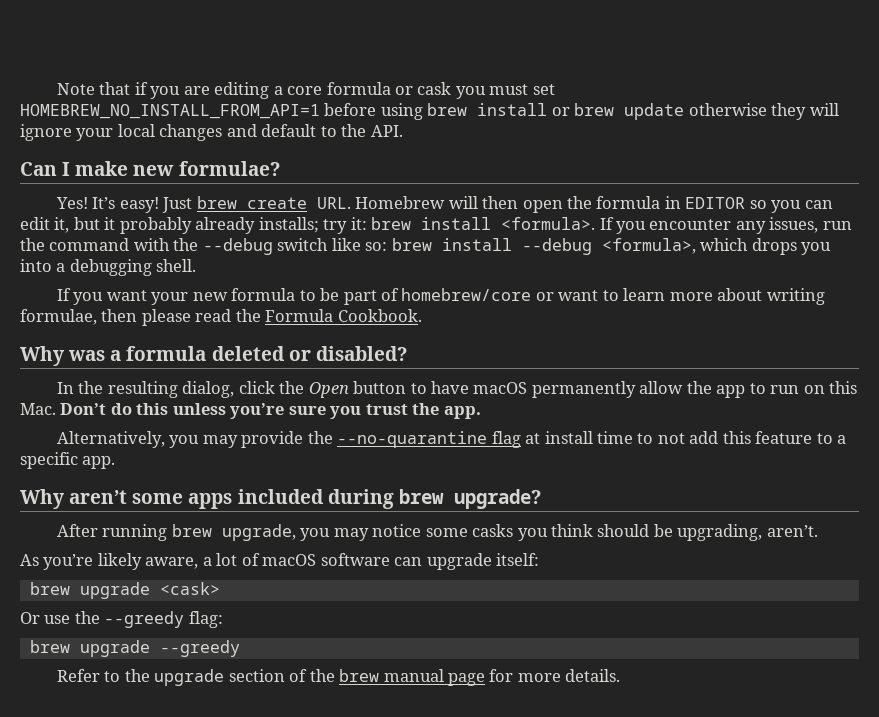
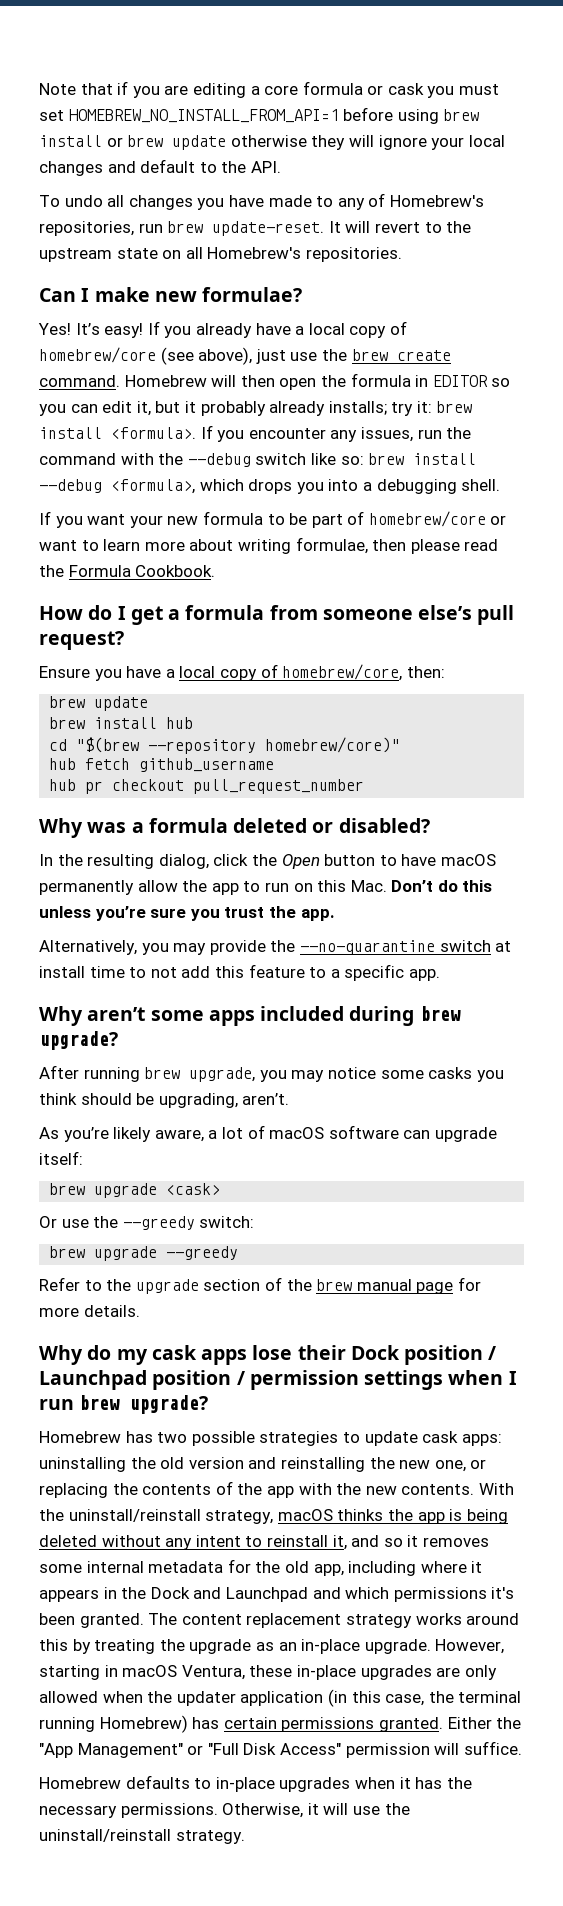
(403, 131) none -> [39,193,484,210] [39,221,472,236] [39,247,402,262] // To undo all changes you have made to any of Homebrew's repositories, run brew update-reset. It will revert to the upstream state on all Homebrew's repositories.
[162,197,193,213] Just -> [147,321,407,338] [39,347,347,365] If you already have a local copy of homebrew/core (see above), just use the
[316,197,351,209] URL. -> [39,375,120,387] command.
(422, 315) none -> [39,605,515,625] [39,631,124,650] [39,664,445,681] [49,696,149,711] [49,717,194,729] [49,737,401,754] [49,758,275,772] [49,779,365,794] // How do I get a formula from someone else’s pull request? // Ensure you have a local copy of homebrew/core, then: // brew update // brew install hub // cd "$(brew --repository homebrew/core)" // hub fetch github_username // hub pr checkout pull_request_number
[491,431,521,448] flag -> [439,940,491,952] switch
[188,611,223,628] flag: -> [199,1216,255,1228] switch:
(621, 675) none -> [39,1345,497,1365] [39,1370,517,1390] [39,1395,209,1414] [39,1431,502,1446] [39,1457,487,1472] [39,1481,514,1498] [39,1509,508,1524] [39,1535,489,1550] [39,1559,483,1576] [39,1587,515,1602] [39,1613,520,1628] [39,1639,505,1654] [39,1665,497,1680] [39,1689,522,1707] [39,1715,522,1733] [39,1741,522,1758] [39,1775,472,1792] [39,1803,410,1818] [39,1829,245,1844] // Why do my cask apps lose their Dock position / Launchpad position / permission settings when I run brew upgrade? // Homebrew has two possible strategies to update cask apps: uninstalling the old version and reinstalling the new one, or replacing the contents of the app with the new contents. With the uninstall/reinstall strategy, macOS thinks the app is being deleted without any intent to reinstall it, and so it removes some internal metadata for the old app, including where it appears in the Dock and Launchpad and which permissions it's been granted. The content replacement strategy works around this by treating the upgrade as an in-place upgrade. However, starting in macOS Ventura, these in-place upgrades are only allowed when the updater application (in this case, the terminal running Homebrew) has certain permissions granted. Either the "App Management" or "Full Disk Access" permission will suffice. // Homebrew defaults to in-place upgrades when it has the necessary permissions. Otherwise, it will use the uninstall/reinstall strategy.

